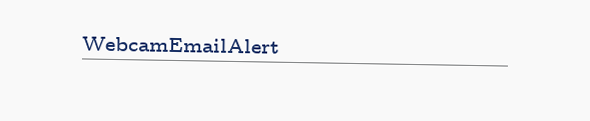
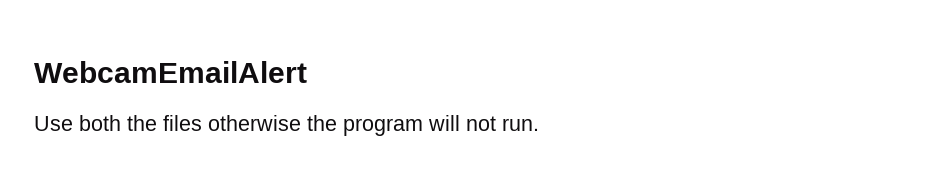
(280, 45) none -> [34,115,539,136] // Use both the files otherwise the program will not run.

